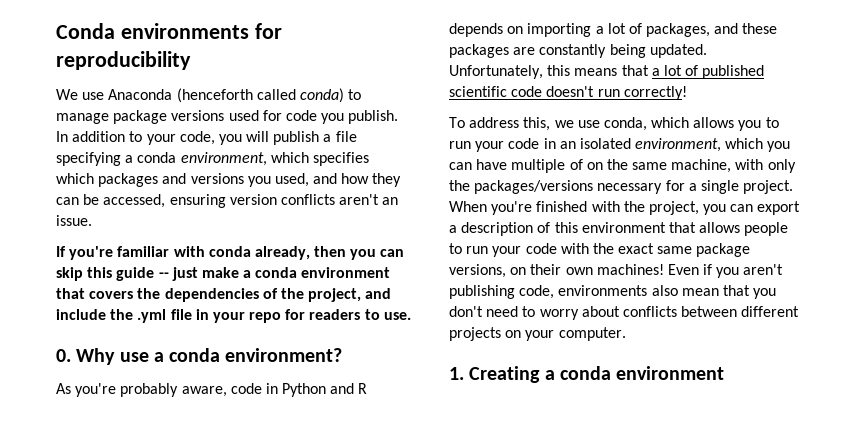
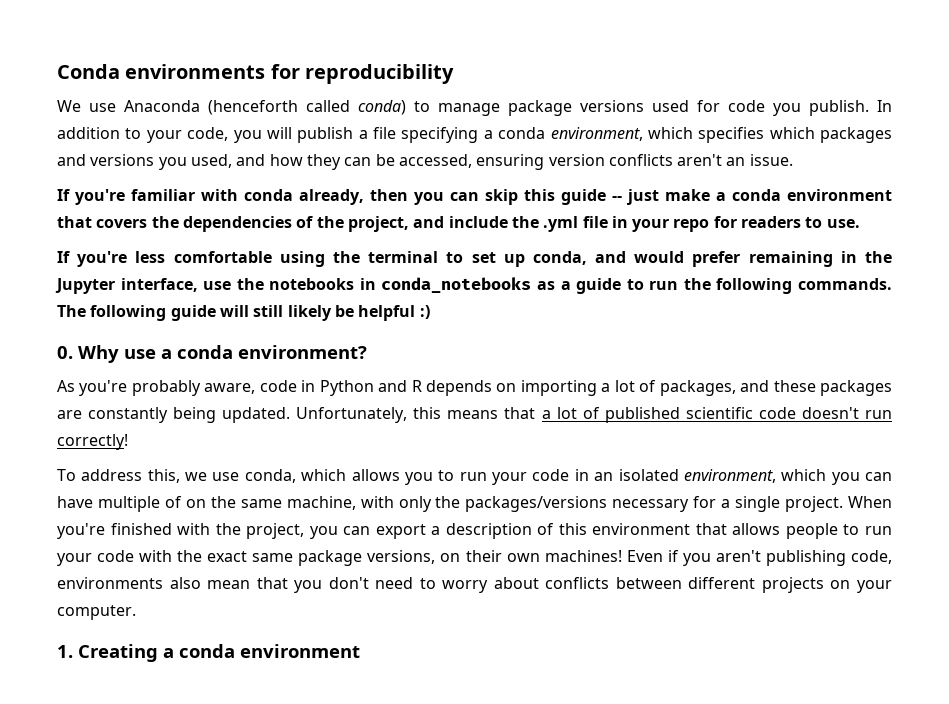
(411, 316) none -> [57,251,892,267] [55,277,892,294] [57,305,430,321] // If you're less comfortable using the terminal to set up conda, and would prefer remaining in the Jupyter interface, use the notebooks in conda_notebooks as a guide to run the following commands. The following guide will still likely be helpful :)

